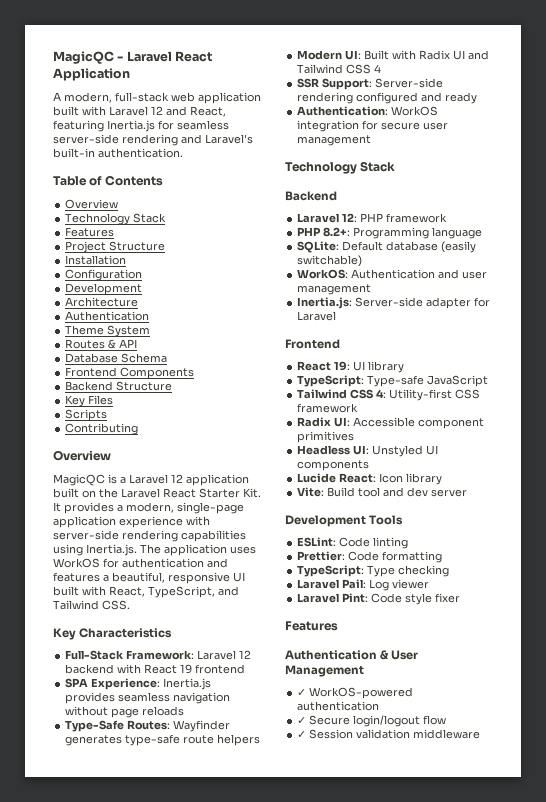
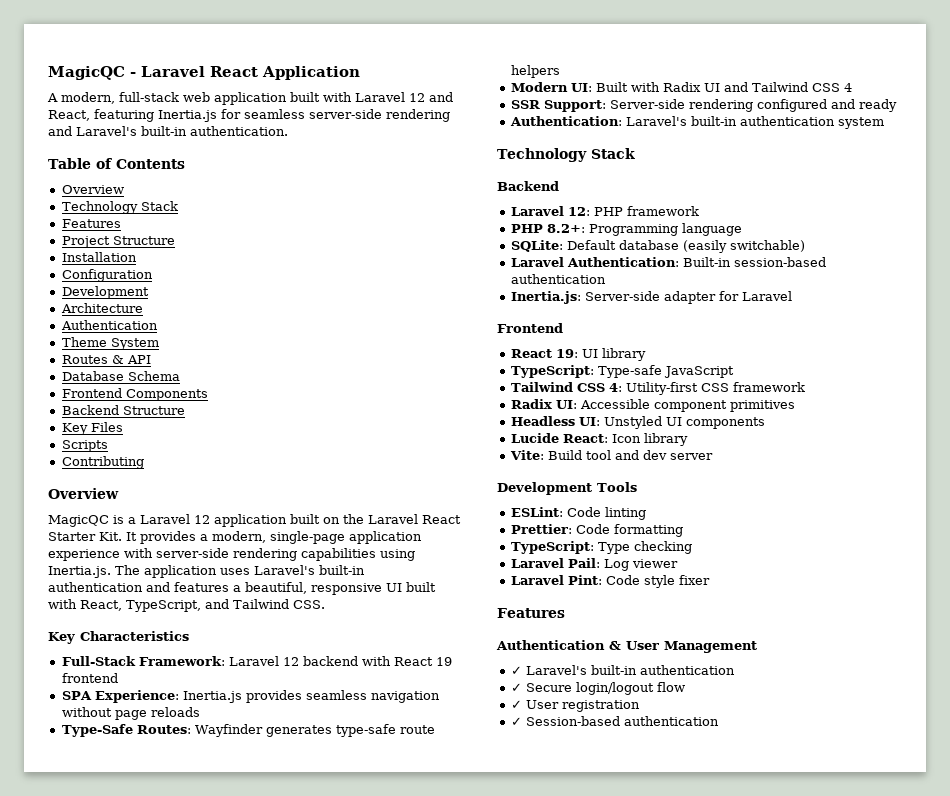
[53,558,119,568] WorkOS for -> [254,565,365,575] Laravel's built-in
[391,106,439,116] [297,120,449,132] [297,135,372,146] WorkOS integration for secure user management -> [625,116,884,129] Laravel's built-in authentication system
[297,269,488,279] [297,284,372,295] WorkOS: Authentication and user management -> [510,257,826,267] [510,274,606,284] Laravel Authentication: Built-in session-based authentication
[309,687,414,699] WorkOS-powered -> [525,665,637,675] Laravel's built-in
[309,729,481,739] Session validation middleware -> [525,700,640,712] [510,716,719,726] User registration // ✓ Session-based authentication

